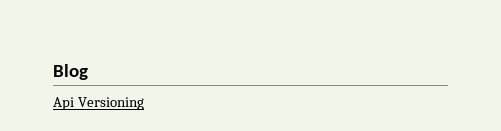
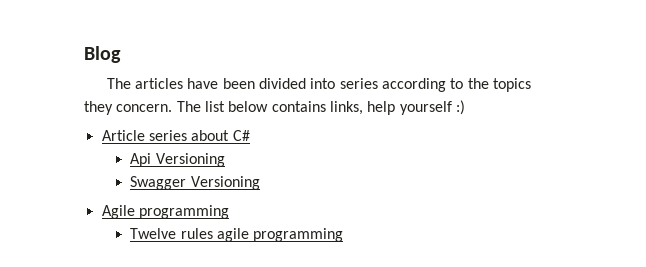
[53,97,144,110] Api Versioning -> [106,78,531,92] [84,100,465,115] [101,130,250,141] [130,153,225,167] [130,176,260,190] [101,205,229,219] [130,228,344,242] The articles have been divided into series according to the topics they concern. The list below contains links, help yourself :) // Article series about C# // Api Versioning // Swagger Versioning // Agile programming // Twelve rules agile programming

